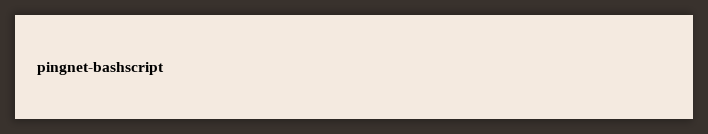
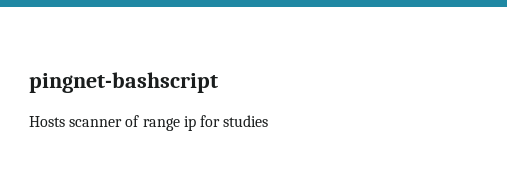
(164, 68) none -> [29,115,269,131] // Hosts scanner of range ip for studies

